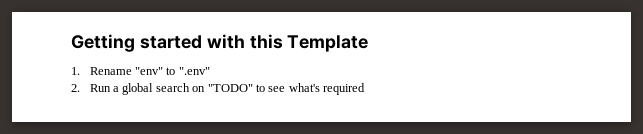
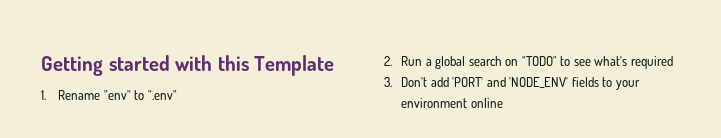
(366, 89) none -> [384,77,640,90] [401,98,503,108] // 3. Don't add 'PORT' and 'NODE_ENV' fields to your environment online

